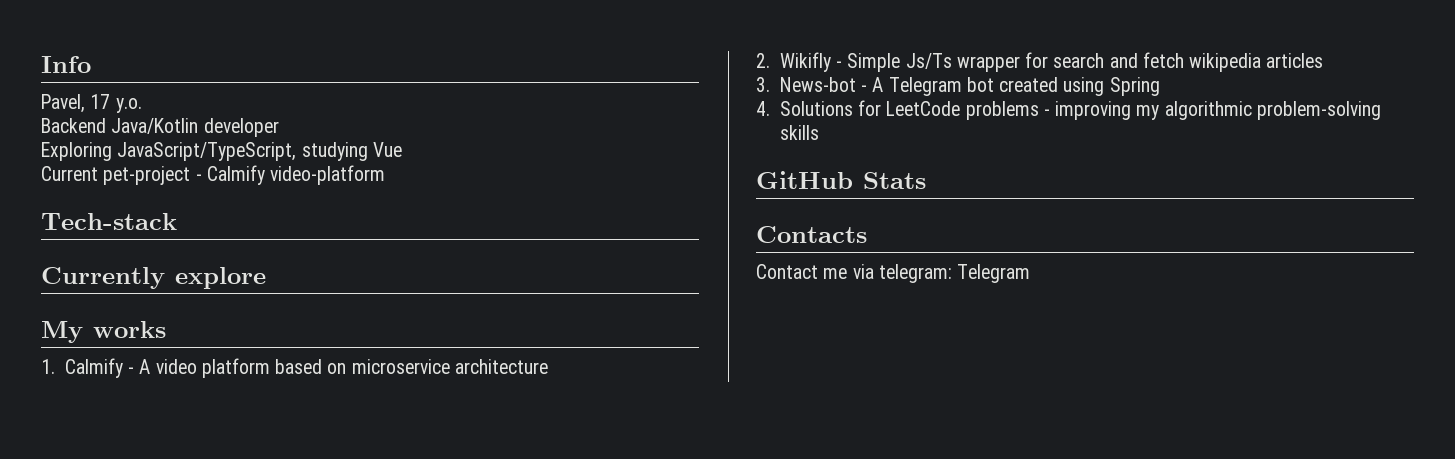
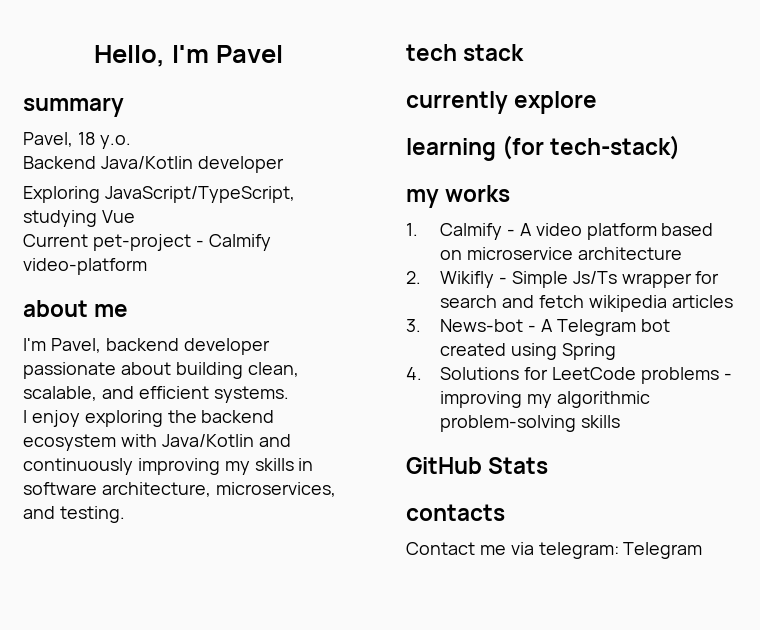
[41,56,91,73] [41,94,111,113] Info // Pavel, 17 -> [94,45,283,67] [23,97,124,117] [23,132,95,147] Hello, I'm Pavel // summary // Pavel, 18
[41,213,177,230] [41,267,266,289] [41,321,83,343] Tech-stack // Currently explore // My -> [23,300,129,317] [23,338,270,355] [23,362,299,379] [23,386,289,403] [23,410,275,427] [23,434,291,451] [23,458,314,475] [23,482,336,497] [23,506,125,523] [406,44,525,61] [406,91,598,114] [406,135,681,161] [406,189,439,208] about me // I'm Pavel, backend developer passionate about building clean, scalable, and efficient systems. // I enjoy exploring the backend ecosystem with Java/Kotlin and continuously improving my skills in software architecture, microservices, and testing. // tech stack // currently explore // learning (for tech-stack) // my
[756,226,867,243] Contacts -> [406,504,505,521] contacts

